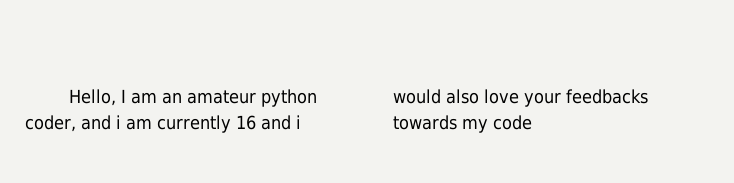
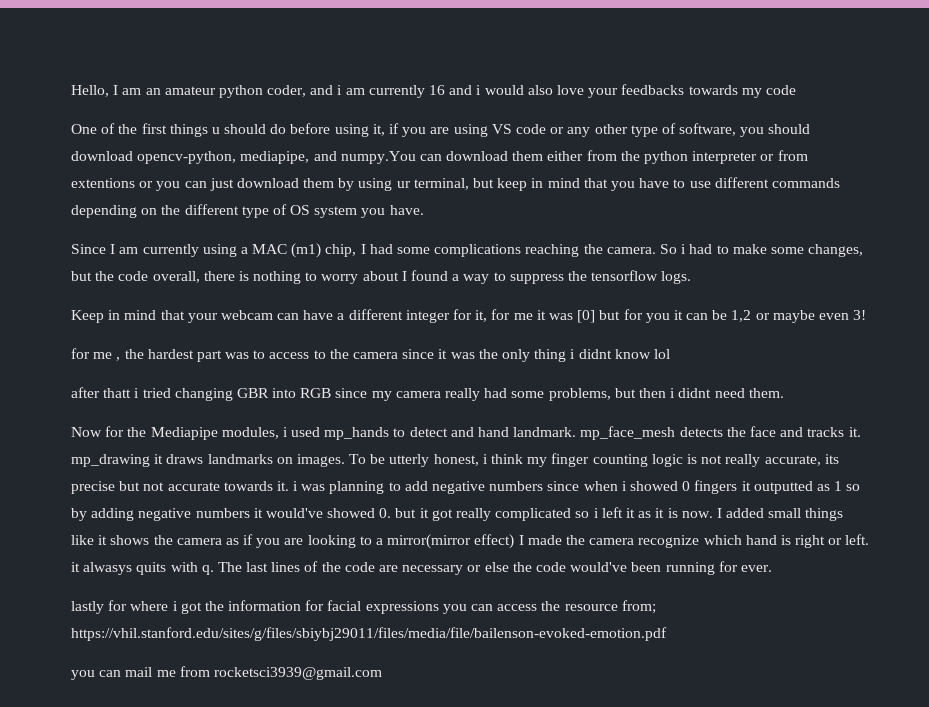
(532, 122) none -> [71,123,811,137] [71,150,808,164] [71,177,840,191] [71,204,424,218] [71,243,864,258] [71,270,692,284] [71,309,867,323] [71,348,670,362] [71,387,784,401] [71,426,861,440] [71,453,839,467] [71,480,861,494] [71,507,844,521] [71,534,870,549] [71,561,772,575] [71,600,656,614] [71,627,667,641] [71,666,382,680] // One of the first things u should do before using it, if you are using VS code or any other type of software, you should download opencv-python, mediapipe, and numpy.You can download them either from the python interpreter or from extentions or you can just download them by using ur terminal, but keep in mind that you have to use different commands depending on the different type of OS system you have. // Since I am currently using a MAC (m1) chip, I had some complications reaching the camera. So i had to make some changes, but the code overall, there is nothing to worry about I found a way to suppress the tensorflow logs. // Keep in mind that your webcam can have a different integer for it, for me it was [0] but for you it can be 1,2 or maybe even 3! // for me , the hardest part was to access to the camera since it was the only thing i didnt know lol // after thatt i tried changing GBR into RGB since my camera really had some problems, but then i didnt need them. // Now for the Mediapipe modules, i used mp_hands to detect and hand landmark. mp_face_mesh detects the face and tracks it. mp_drawing it draws landmarks on images. To be utterly honest, i think my finger counting logic is not really accurate, its precise but not accurate towards it. i was planning to add negative numbers since when i showed 0 fingers it outputted as 1 so by adding negative numbers it would've showed 0. but it got really complicated so i left it as it is now. I added small things like it shows the camera as if you are looking to a mirror(mirror effect) I made the camera recognize which hand is right or left. it alwasys quits with q. The last lines of the code are necessary or else the code would've been running for ever. // lastly for where i got the information for facial expressions you can access the resource from; https://vhil.stanford.edu/sites/g/files/sbiybj29011/files/media/file/bailenson-evoked-emotion.pdf // you can mail me from rocketsci3939@gmail.com

